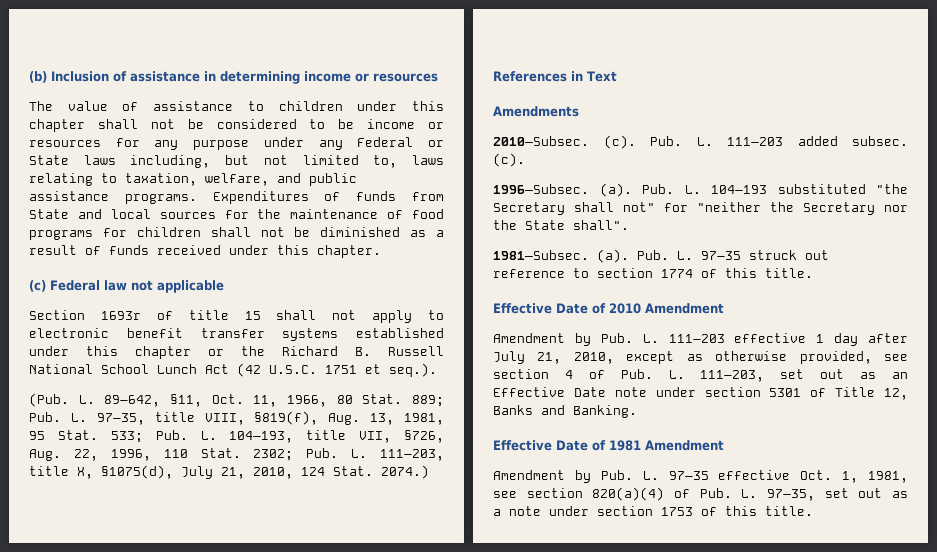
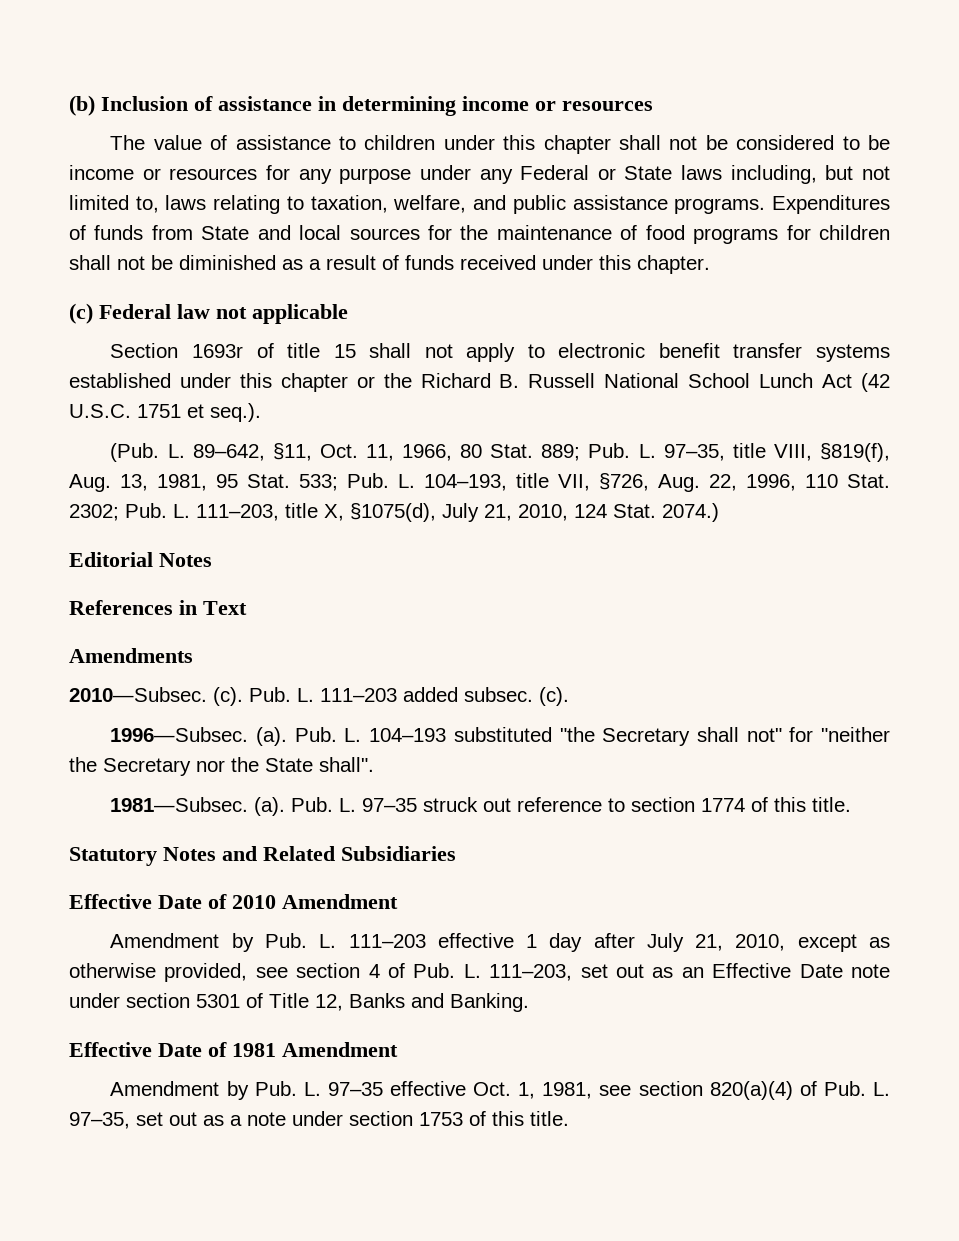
(429, 472) none -> [69,552,212,567] // Editorial Notes
(813, 273) none -> [69,846,456,866] // Statutory Notes and Related Subsidiaries

